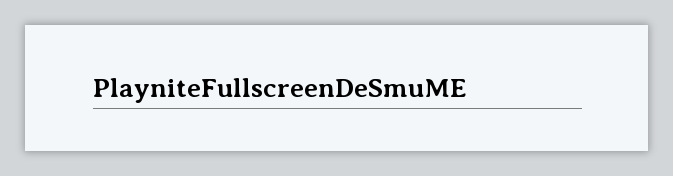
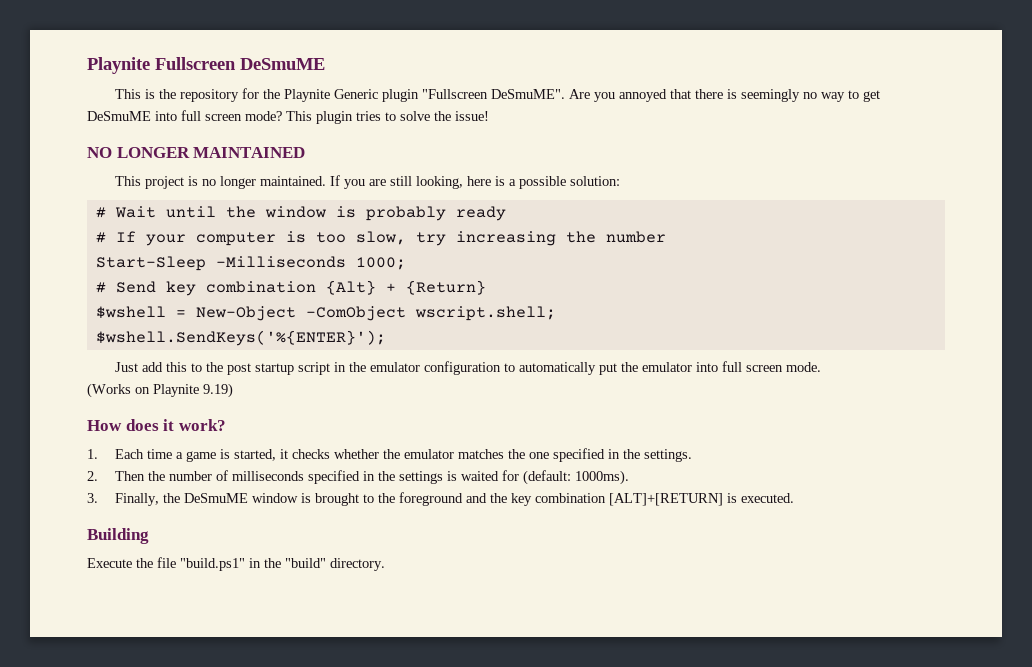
[93,78,467,103] PlayniteFullscreenDeSmuME -> [87,57,325,74] [115,88,881,102] [87,110,489,124] [87,147,306,158] [115,175,621,189] [95,206,506,221] [95,231,666,246] [95,256,406,271] [95,280,486,296] [95,306,556,321] [95,330,386,346] [115,361,822,375] [87,383,233,398] [87,419,226,431] [87,448,693,462] [87,470,630,485] [87,492,795,506] [87,528,149,544] [87,557,385,571] Playnite Fullscreen DeSmuME // This is the repository for the Playnite Generic plugin "Fullscreen DeSmuME". Are you annoyed that there is seemingly no way to get DeSmuME into full screen mode? This plugin tries to solve the issue! // NO LONGER MAINTAINED // This project is no longer maintained. If you are still looking, here is a possible solution: // # Wait until the window is probably ready // # If your computer is too slow, try increasing the number // Start-Sleep -Milliseconds 1000; // # Send key combination {Alt} + {Return} // $wshell = New-Object -ComObject wscript.shell; // $wshell.SendKeys('%{ENTER}'); // Just add this to the post startup script in the emulator configuration to automatically put the emulator into full screen mode. // (Works on Playnite 9.19) // How does it work? // 1. Each time a game is started, it checks whether the emulator matches the one specified in the settings. // 2. Then the number of milliseconds specified in the settings is waited for (default: 1000ms). // 3. Finally, the DeSmuME window is brought to the foreground and the key combination [ALT]+[RETURN] is executed. // Building // Execute the file "build.ps1" in the "build" directory.

